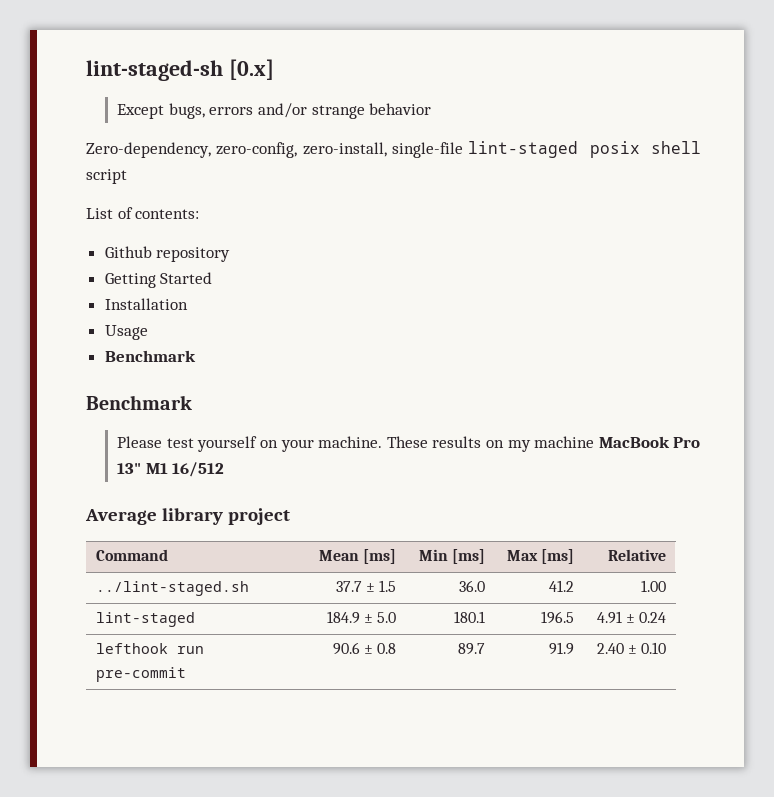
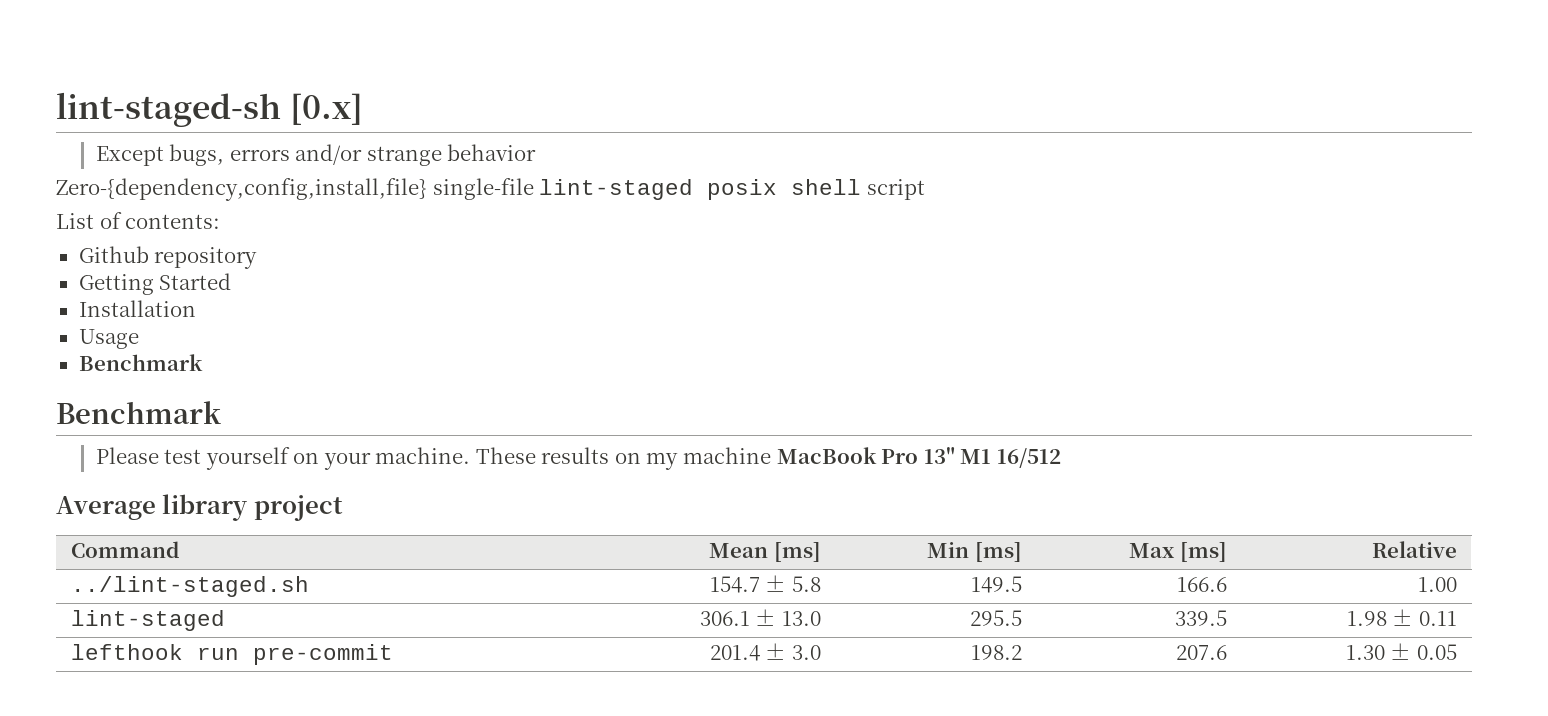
[86,142,387,158] Zero-dependency, zero-config, zero-install, -> [56,178,427,201] Zero-{dependency,config,install,file}
[335,580,397,592] [459,580,486,592] [549,580,575,592] [641,580,667,592] [95,612,195,627] [326,611,397,624] [454,611,486,623] [541,611,575,624] [596,611,667,624] [95,643,204,654] [95,667,186,682] [332,642,397,655] [458,643,486,655] [549,642,575,655] [596,642,667,654] 37.7 ± 1.5 | 36.0 | 41.2 | 1.00 // lint-staged | 184.9 ± 5.0 | 180.1 | 196.5 | 4.91 ± 0.24 // lefthook run pre-commit | 90.6 ± 0.8 | 89.7 | 91.9 | 2.40 ± 0.10 -> [709,575,821,593] [970,576,1022,593] [1176,577,1227,592] [1417,577,1457,592] [71,610,226,631] [699,609,821,626] [969,610,1022,626] [1174,610,1227,626] [1346,609,1457,626] [71,644,394,665] [709,643,821,661] [970,645,1022,660] [1175,645,1227,660] [1345,643,1457,660] 154.7 ± 5.8 | 149.5 | 166.6 | 1.00 // lint-staged | 306.1 ± 13.0 | 295.5 | 339.5 | 1.98 ± 0.11 // lefthook run pre-commit | 201.4 ± 3.0 | 198.2 | 207.6 | 1.30 ± 0.05

